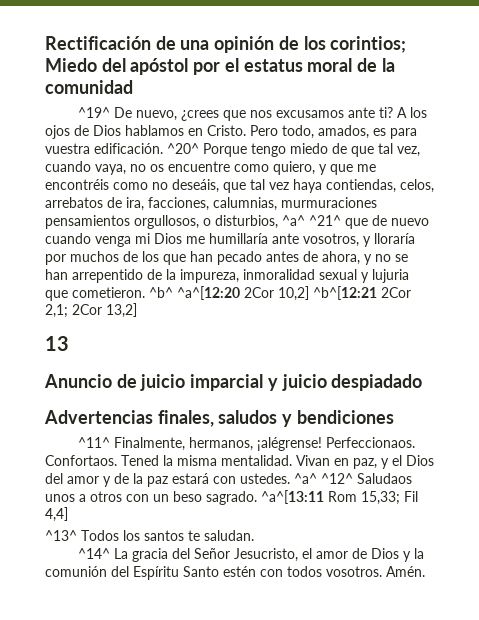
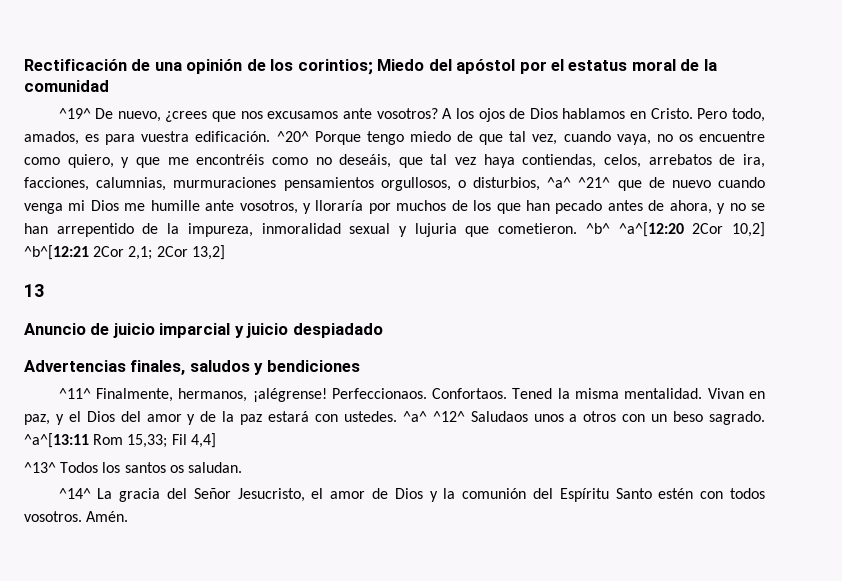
[379,107,394,118] ti? -> [376,108,438,119] vosotros?
[209,233,268,244] humillaría -> [150,200,200,211] humille
[188,530,200,541] te -> [169,465,184,473] os

